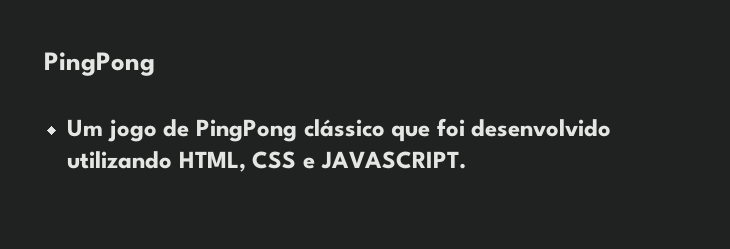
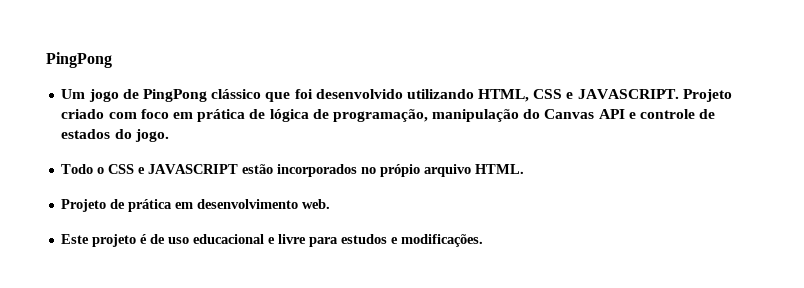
(466, 160) none -> [682,89,732,102] [61,109,716,122] [61,129,169,142] [61,164,525,177] [61,199,331,212] [61,234,484,247] Projeto criado com foco em prática de lógica de programação, manipulação do Canvas API e controle de estados do jogo. // Todo o CSS e JAVASCRIPT estão incorporados no própio arquivo HTML. // Projeto de prática em desenvolvimento web. // Este projeto é de uso educacional e livre para estudos e modificações.

